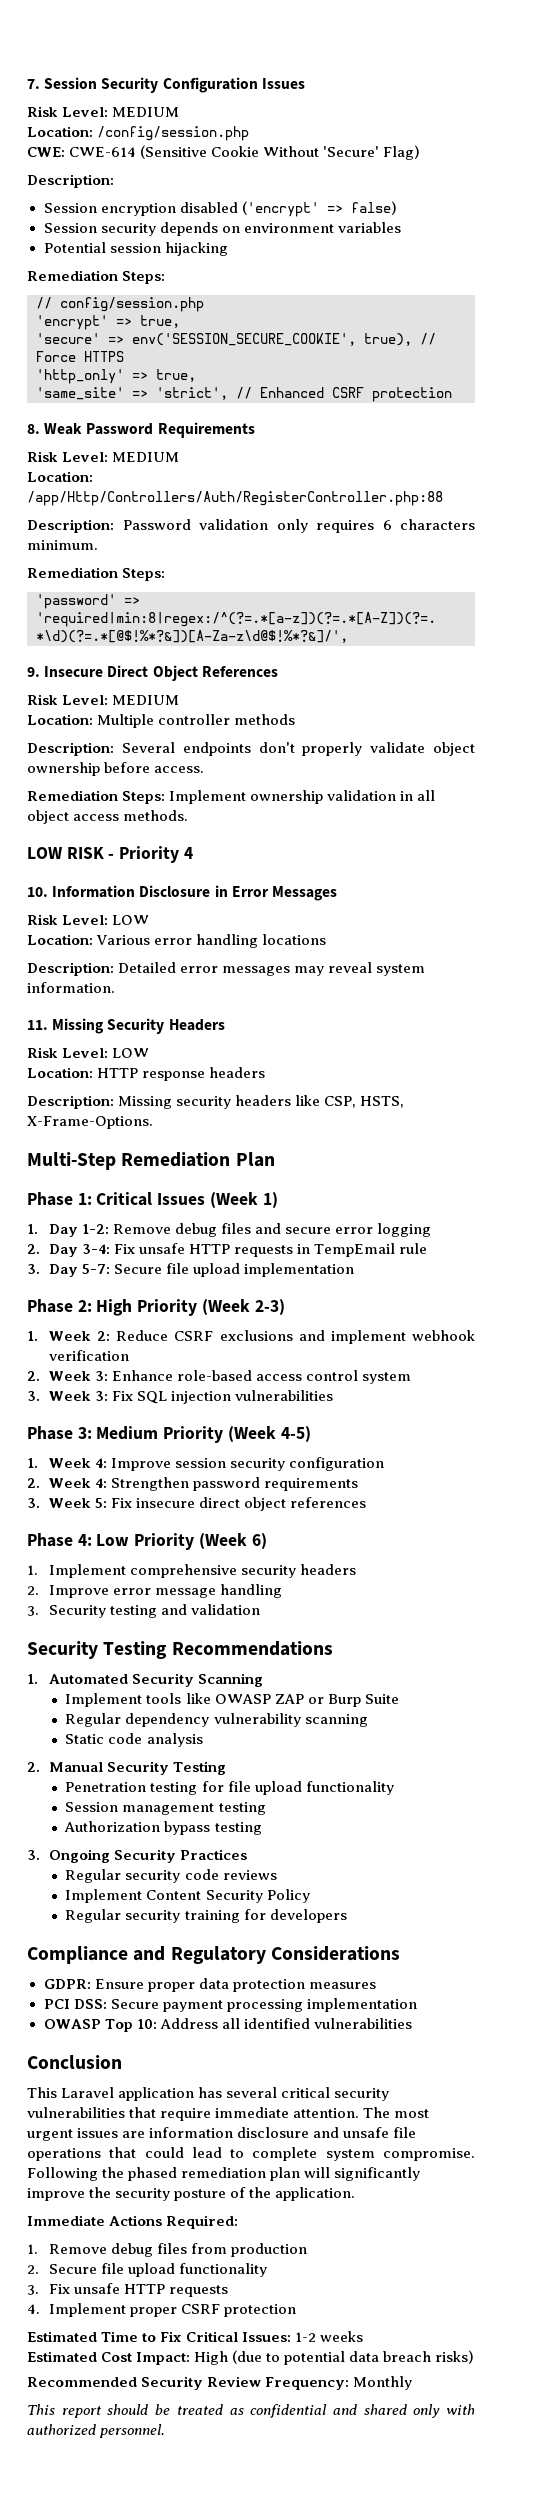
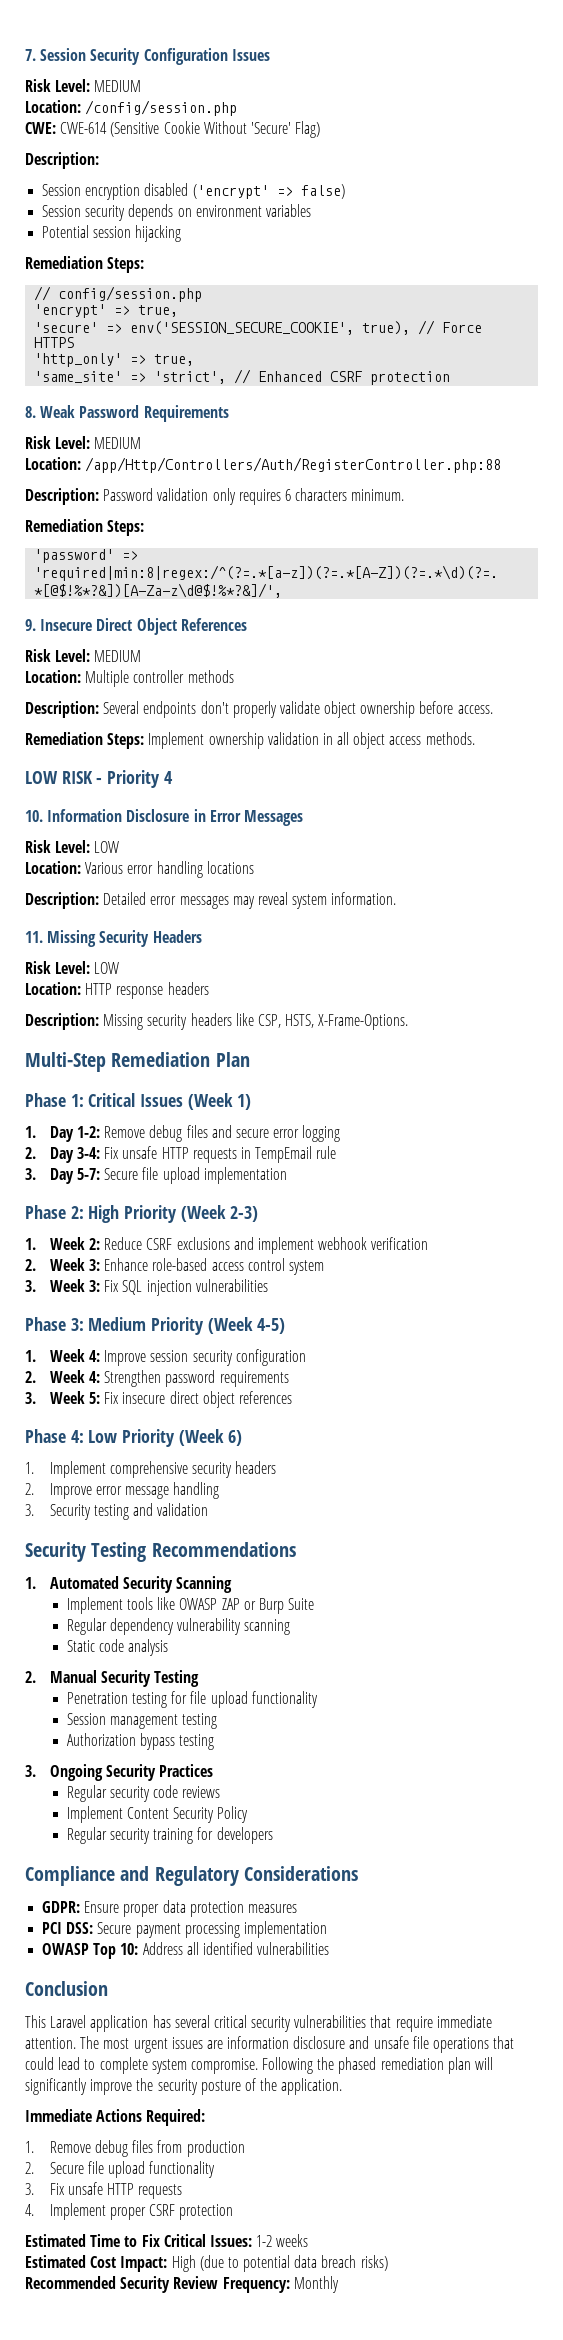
[27,2404,475,2418] [27,2424,166,2438] // This report should be treated as confidential and shared only with authorized personnel. -> (339, 2284) none

